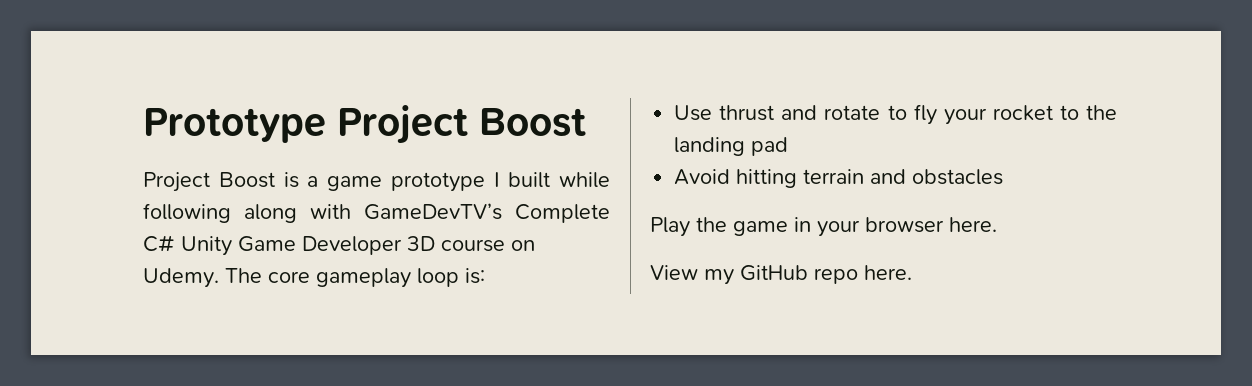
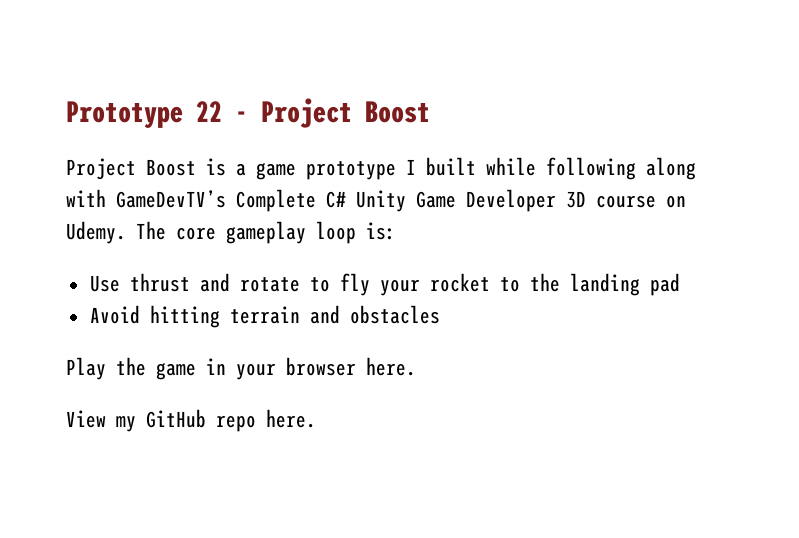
(326, 125) none -> [196,101,248,122] 22 -

